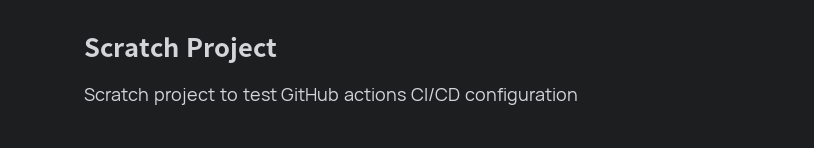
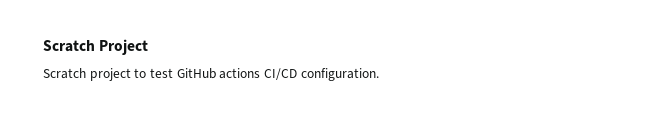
[465,88,579,105] configuration -> [300,68,379,81] configuration.

